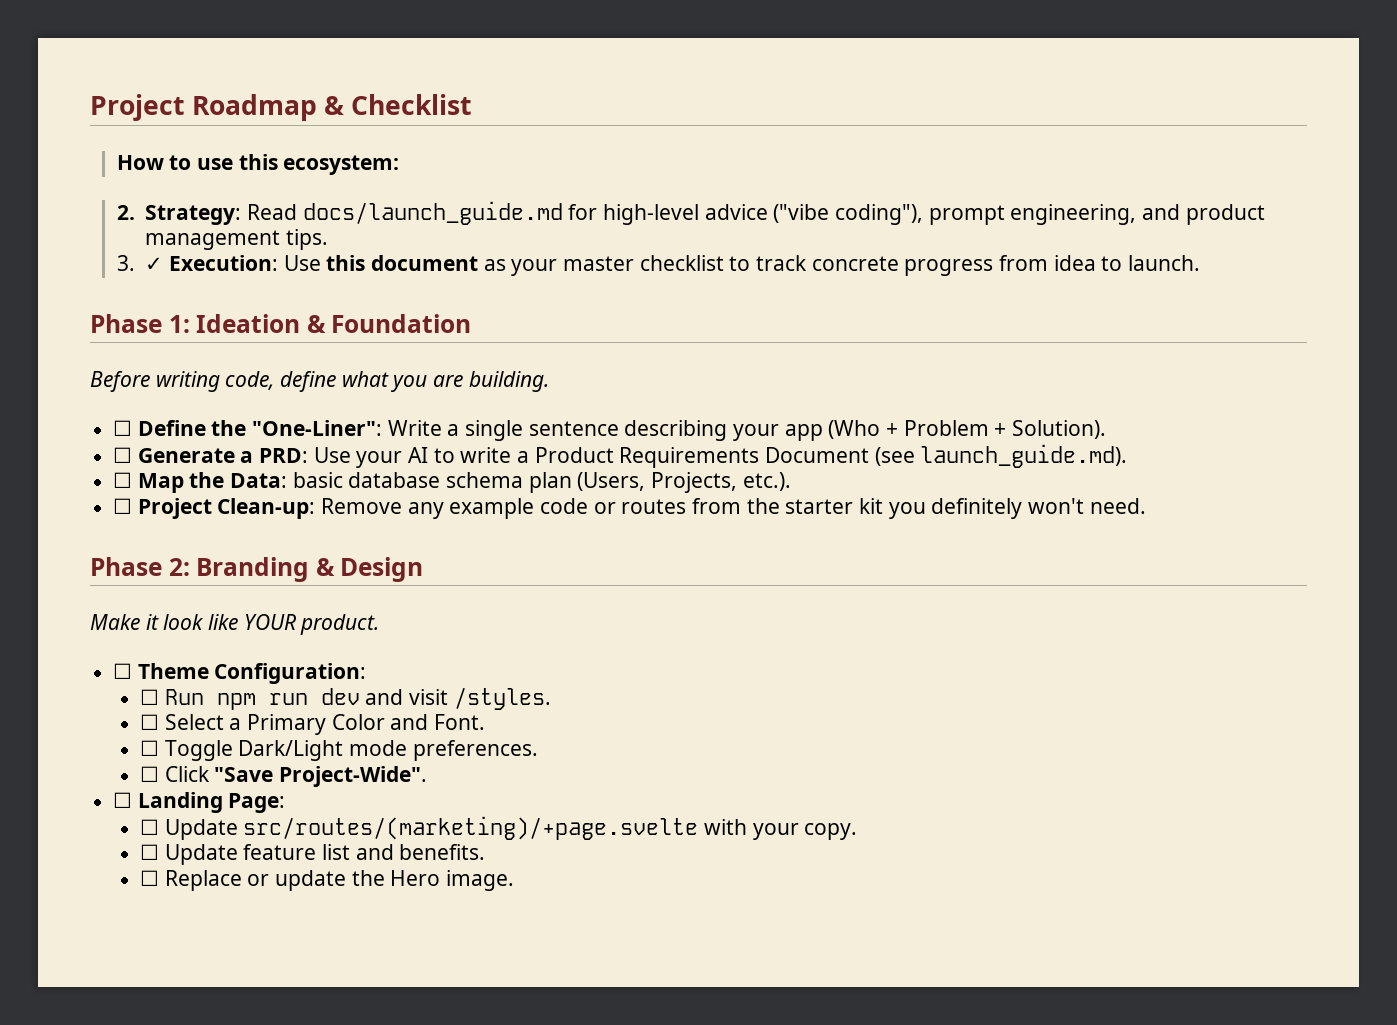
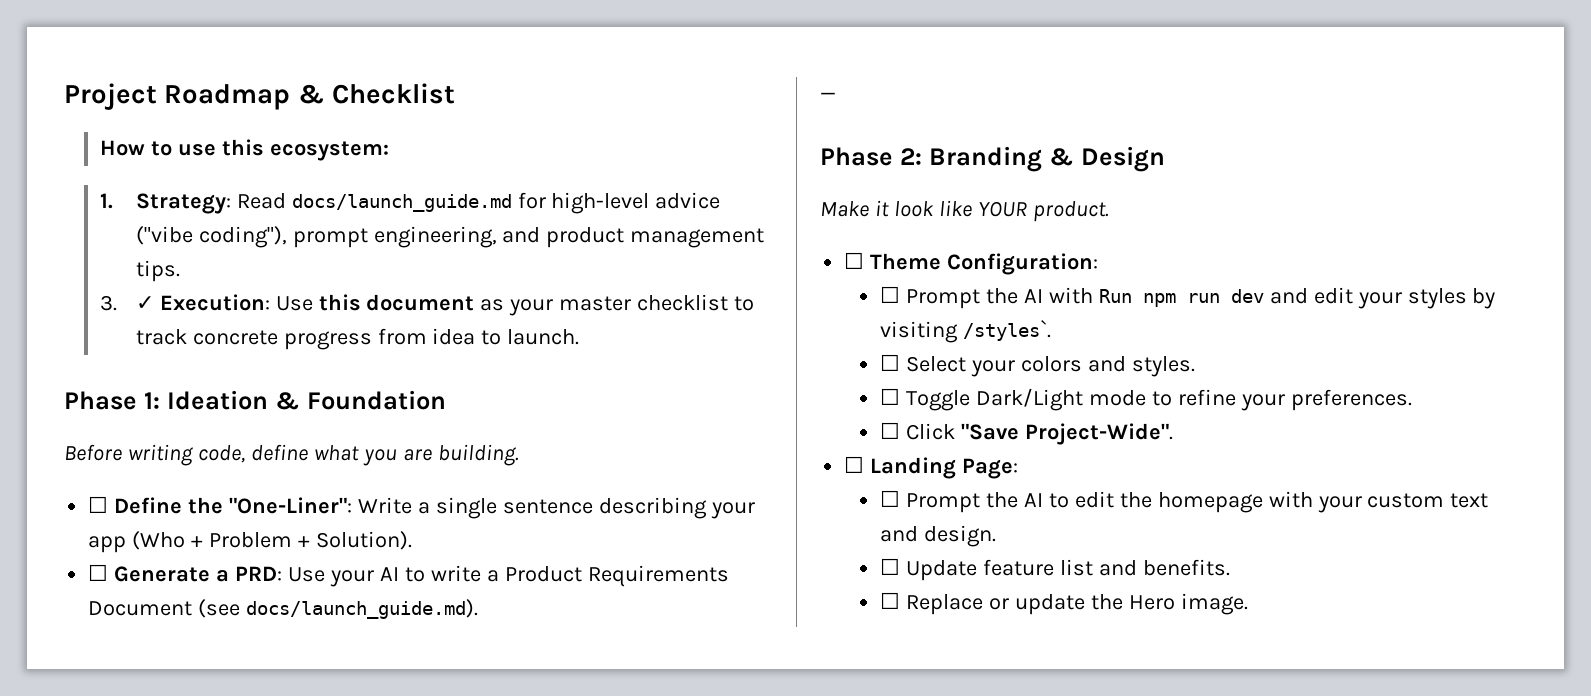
[116,205,135,220] 2. -> [99,193,113,209] 1.
[920,444,1128,468] [113,472,791,493] [113,498,1146,519] launch_guide.md). // ☐ Map the Data: basic database schema plan (Users, Projects, etc.). // ☐ Project Clean-up: Remove any example code or routes from the starter kit you definitely won't need. -> [246,599,479,619] [820,92,836,100] docs/launch_guide.md). // —
(159, 697) none -> [905,287,1093,309] Prompt the AI with
[408,687,551,710] [139,714,485,735] visit /styles. // ☐ Select a Primary Color and Font. -> [1313,287,1496,309] [880,320,1051,343] [880,354,1195,377] edit your styles by visiting /styles`. // ☐ Select your colors and styles.
(407, 748) none -> [1151,389,1285,411] to refine your
[164,816,858,840] Update src/routes/(marketing)/+page.svelte with your copy. -> [905,491,1489,513] [880,525,996,547] Prompt the AI to edit the homepage with your custom text and design.

